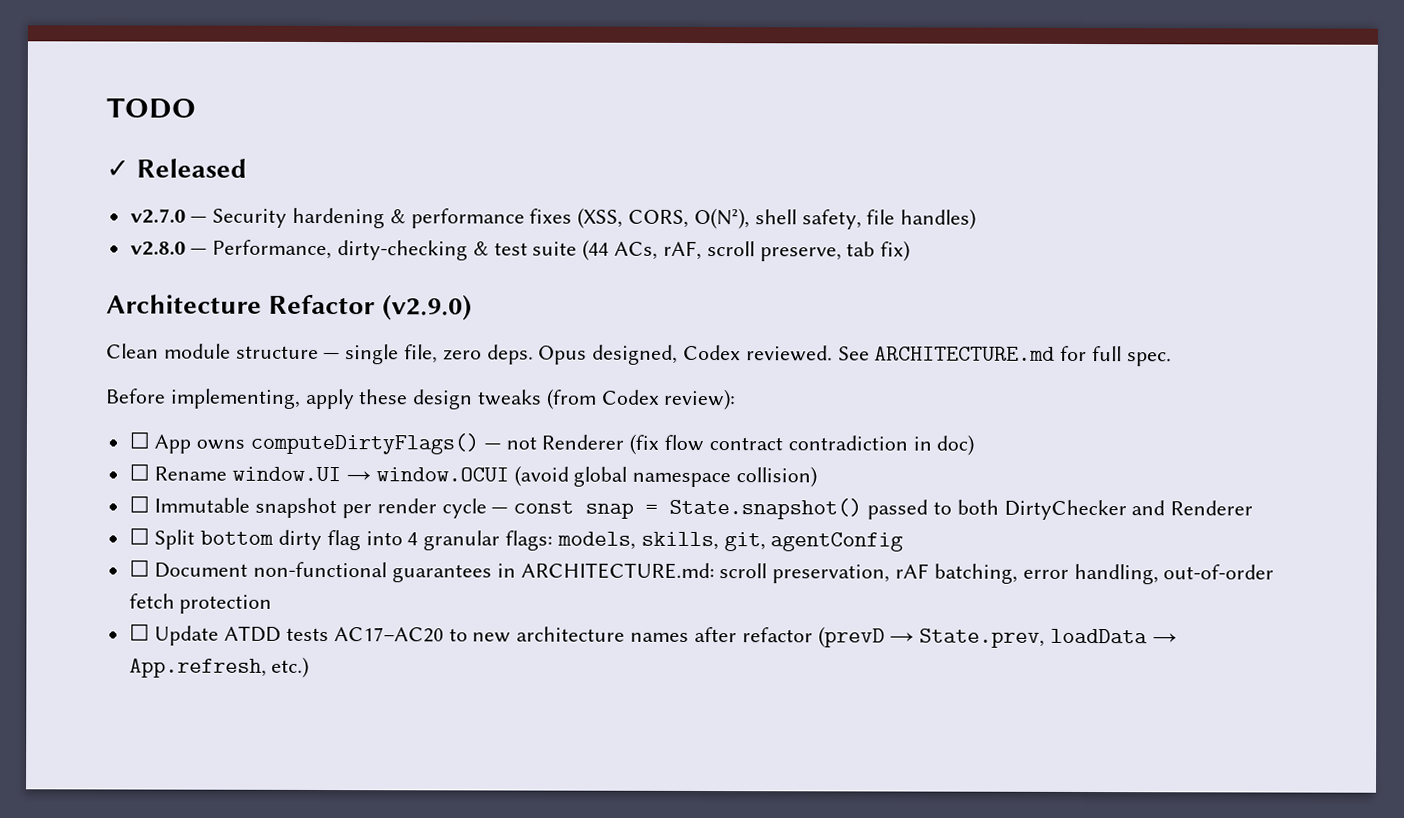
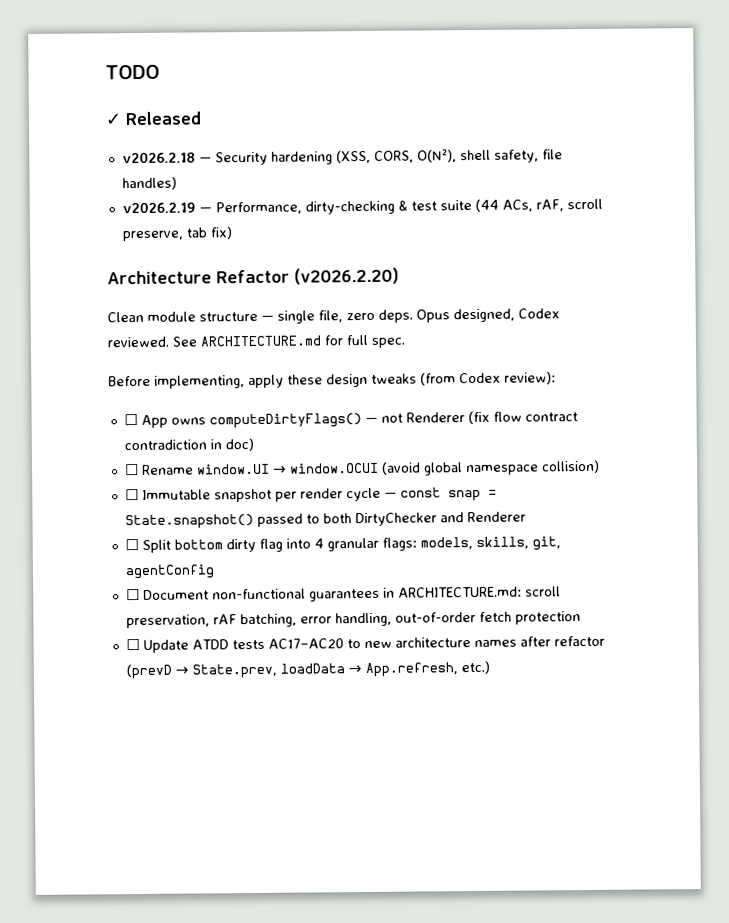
[129,208,186,224] v2.7.0 -> [121,151,196,164] v2026.2.18
[389,208,573,229] & performance fixes -> (333, 158) none
[129,241,186,256] v2.8.0 -> [121,201,196,214] v2026.2.19
[381,294,472,321] (v2.9.0) -> [294,267,399,285] (v2026.2.20)

